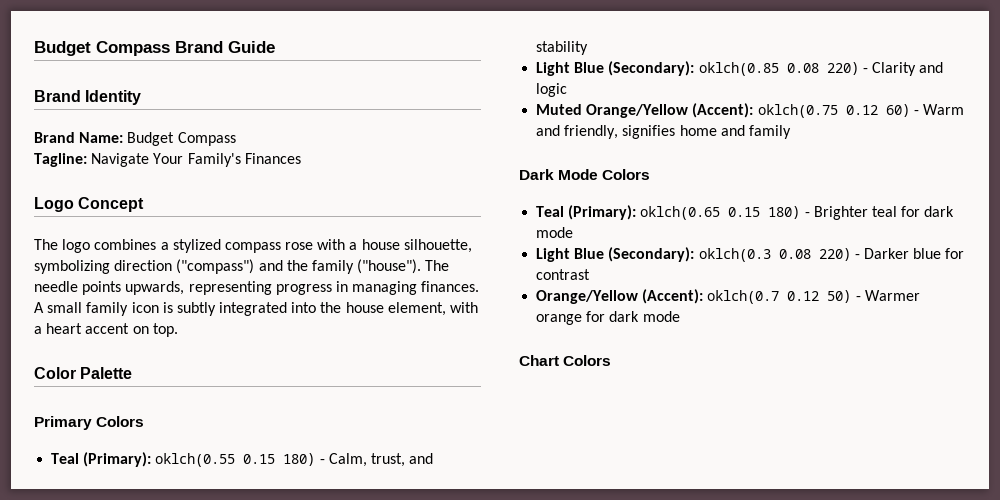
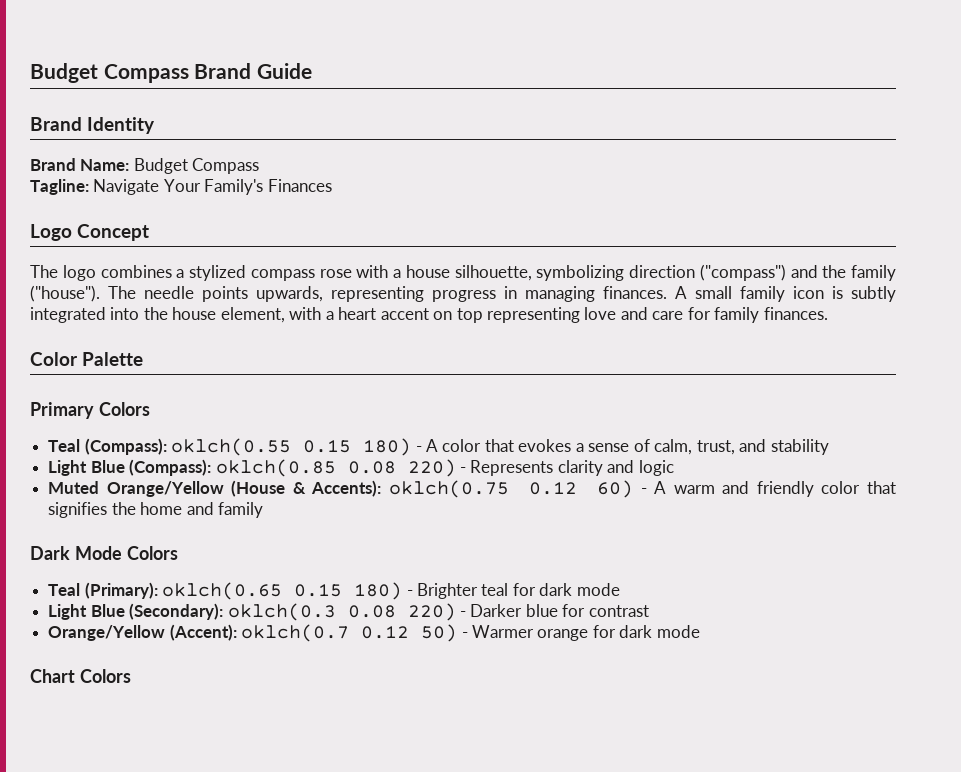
[152,323,178,337] top. -> [456,307,828,323] top representing love and care for family finances.
[83,452,152,467] (Primary): -> [84,438,167,455] (Compass):
[328,453,367,467] Calm, -> [425,439,693,455] A color that evokes a sense of calm,
[608,61,695,76] (Secondary): -> [129,459,212,476] (Compass):
[871,62,916,76] Clarity -> [470,460,603,476] Represents clarity
[692,103,754,118] (Accent): -> [231,480,382,497] (House & Accents):
[922,104,964,115] [536,125,676,139] Warm and friendly, signifies -> [654,481,897,497] [48,502,136,518] A warm and friendly color that signifies the

